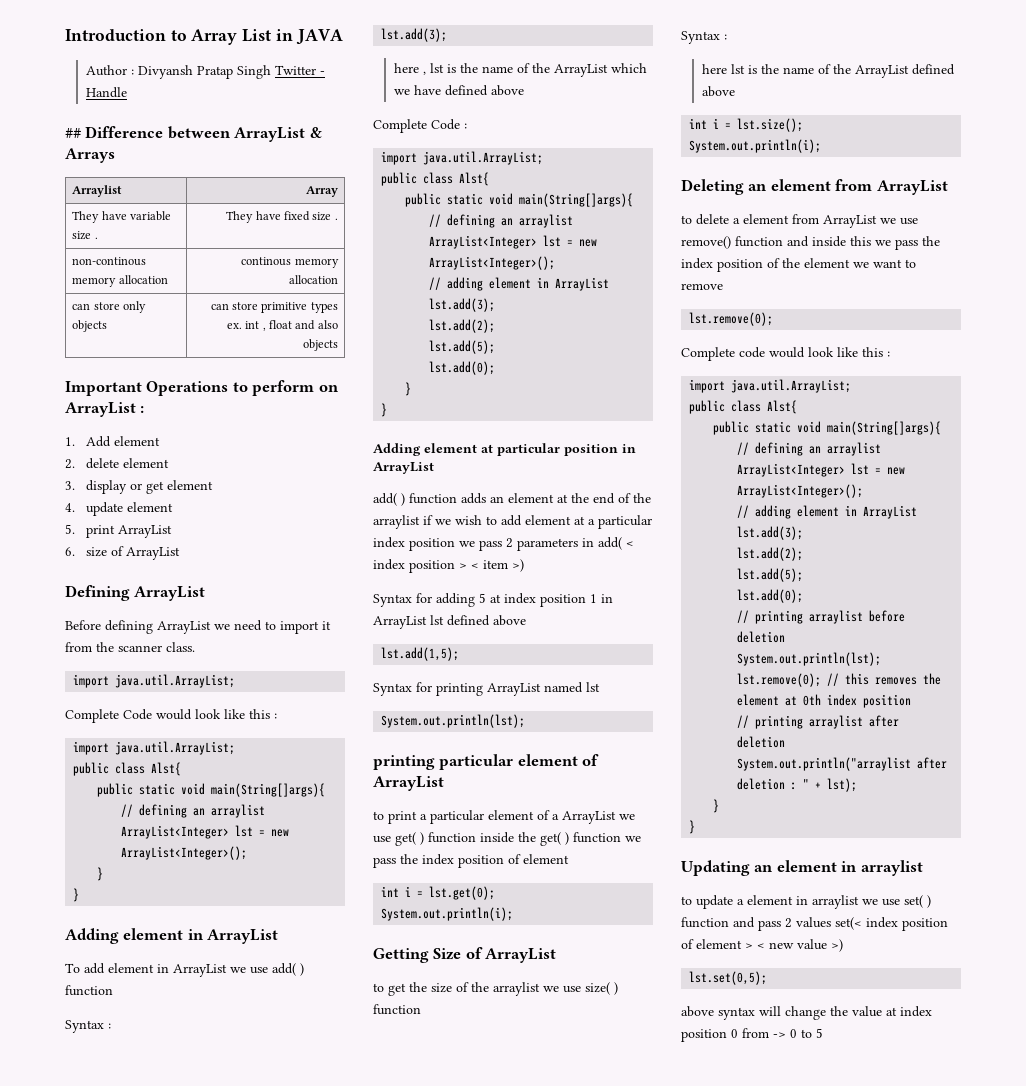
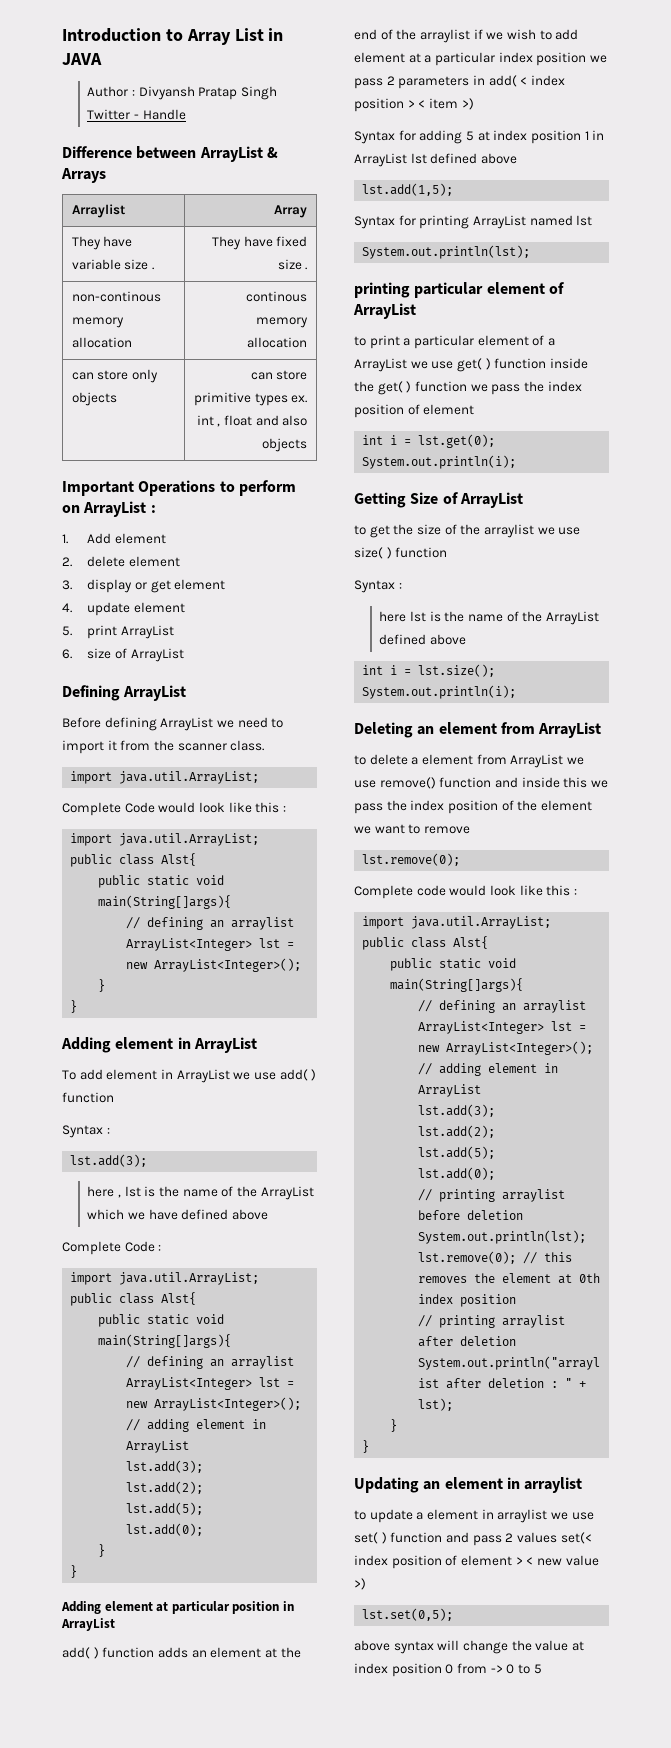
[65,128,81,138] ## -> (186, 114) none

